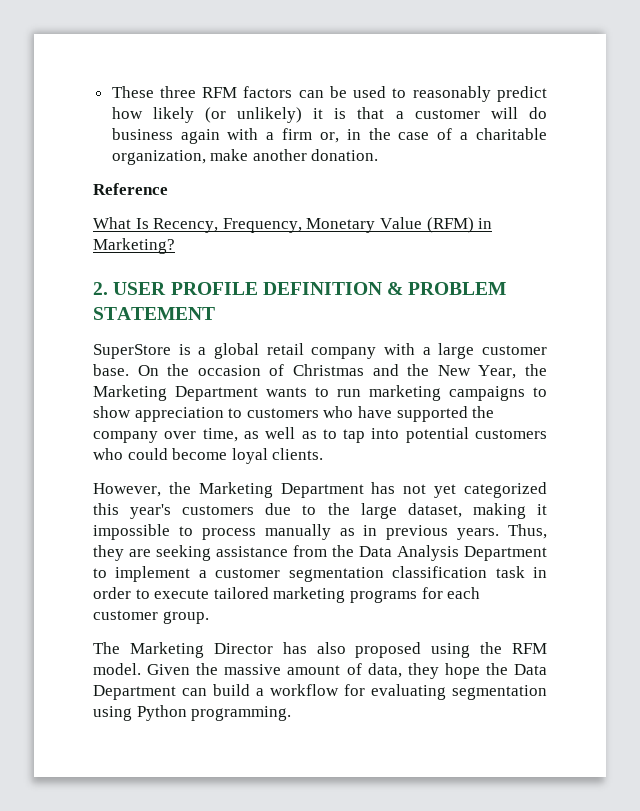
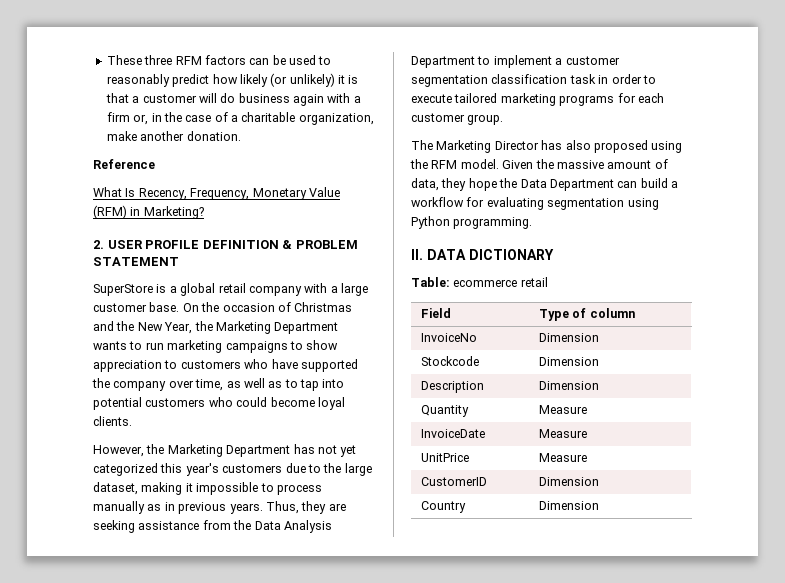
(292, 713) none -> [411,249,554,260] [411,277,548,287] [420,308,451,318] [538,308,635,321] [420,333,477,342] [538,333,599,342] [420,356,479,366] [538,357,599,366] [420,381,484,393] [538,381,599,390] [420,405,469,417] [538,405,587,414] [420,429,485,438] [538,429,587,438] [420,453,469,462] [538,453,587,462] [420,477,487,486] [538,477,599,486] [420,501,466,513] [538,501,599,510] // II. DATA DICTIONARY // Table: ecommerce retail // Field | Type of column // InvoiceNo | Dimension // Stockcode | Dimension // Description | Dimension // Quantity | Measure // InvoiceDate | Measure // UnitPrice | Measure // CustomerID | Dimension // Country | Dimension

